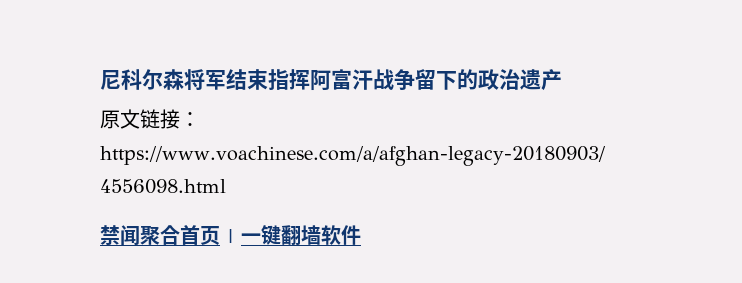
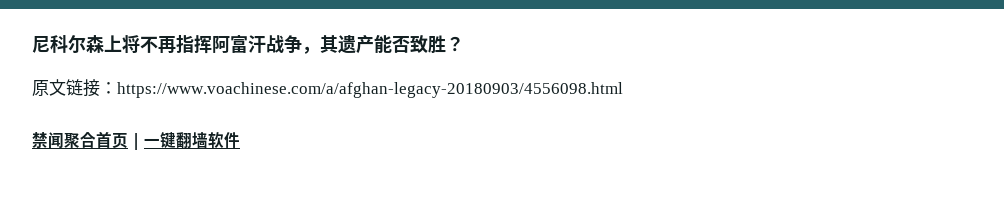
[184,69,268,90] 将军结束 -> [104,35,176,53] 上将不再
[415,69,520,90] 留下的政治 -> [302,35,338,54] ，其
(562, 80) none -> [374,35,464,53] 能否致胜？

